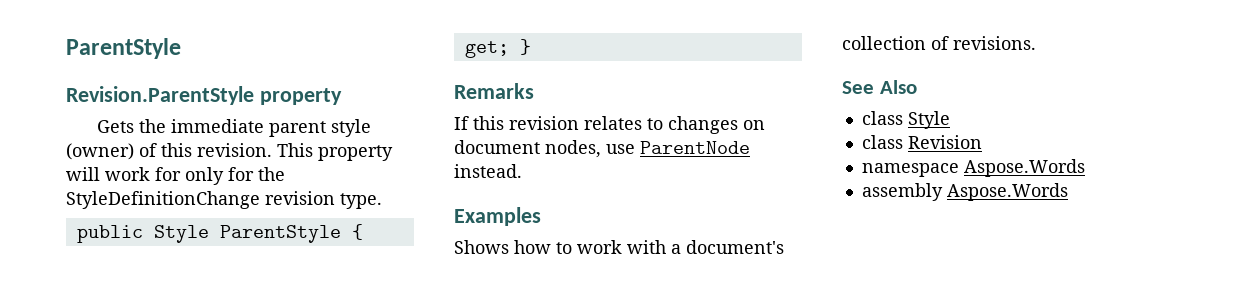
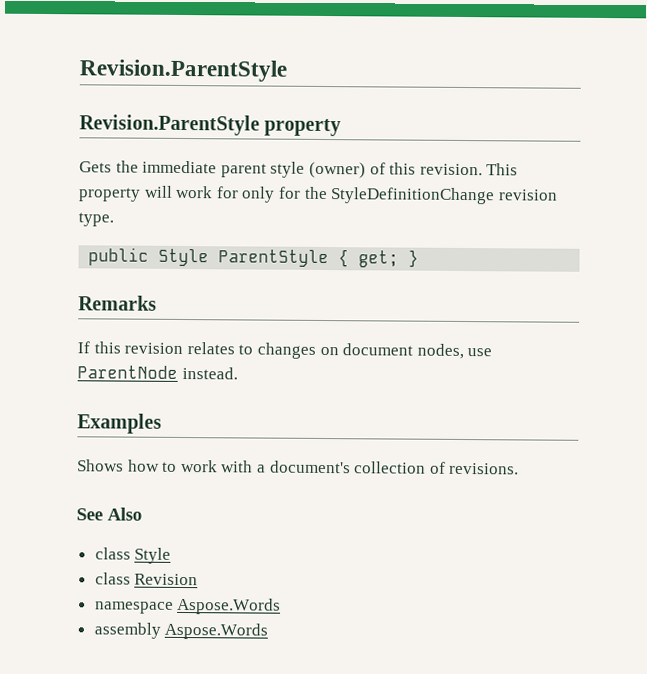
[66,38,181,59] ParentStyle -> [79,59,287,82] Revision.ParentStyle

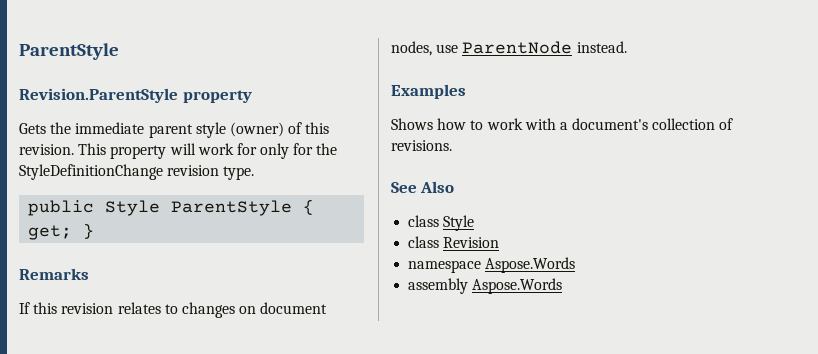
[79,59,287,82] Revision.ParentStyle -> [19,43,119,60] ParentStyle

